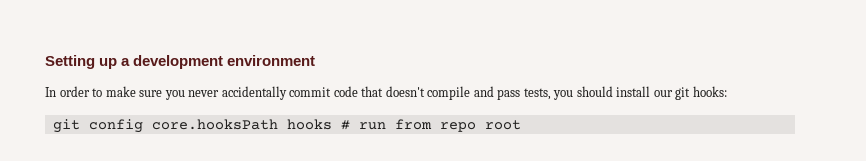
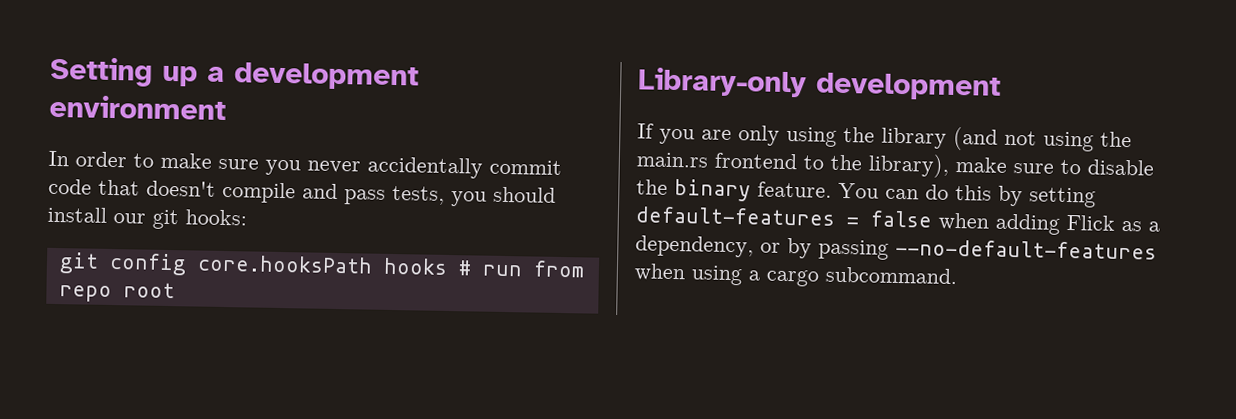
(521, 125) none -> [638,67,1001,101] [637,123,1132,152] [636,152,1154,178] [636,179,1096,208] [635,206,1160,235] [635,235,1157,260] [634,263,957,287] // Library-only development // If you are only using the library (and not using the main.rs frontend to the library), make sure to disable the binary feature. You can do this by setting default-features = false when adding Flick as a dependency, or by passing --no-default-features when using a cargo subcommand.

